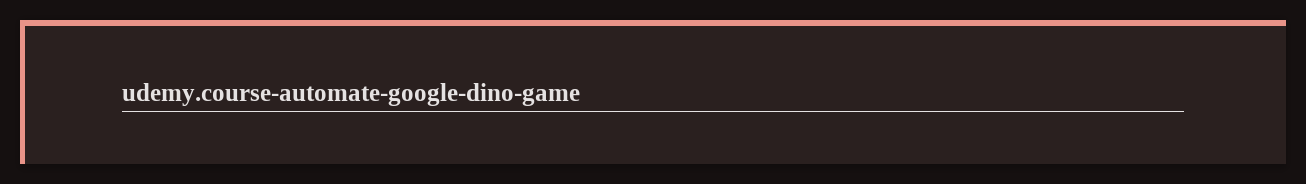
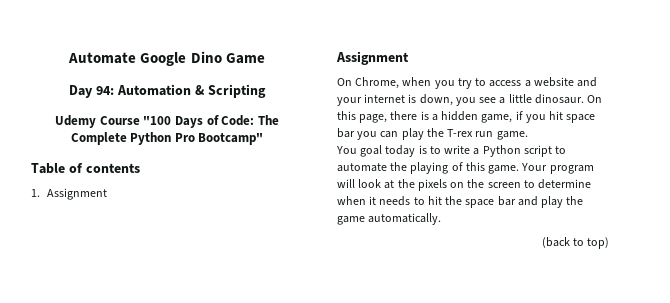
[122,83,580,106] udemy.course-automate-google-dino-game -> [68,51,265,66] [69,84,266,98] [55,115,279,128] [70,132,264,145] [31,163,140,174] [31,188,108,200] [336,51,409,65] [337,77,598,89] [337,94,603,106] [337,111,596,123] [337,128,528,140] [336,145,567,157] [337,162,594,174] [337,179,592,191] [337,196,584,208] [337,213,442,225] [541,237,609,249] Automate Google Dino Game // Day 94: Automation & Scripting // Udemy Course "100 Days of Code: The Complete Python Pro Bootcamp" // Table of contents // 1. Assignment // Assignment // On Chrome, when you try to access a website and your internet is down, you see a little dinosaur. On this page, there is a hidden game, if you hit space bar you can play the T-rex run game. // You goal today is to write a Python script to automate the playing of this game. Your program will look at the pixels on the screen to determine when it needs to hit the space bar and play the game automatically. // (back to top)

